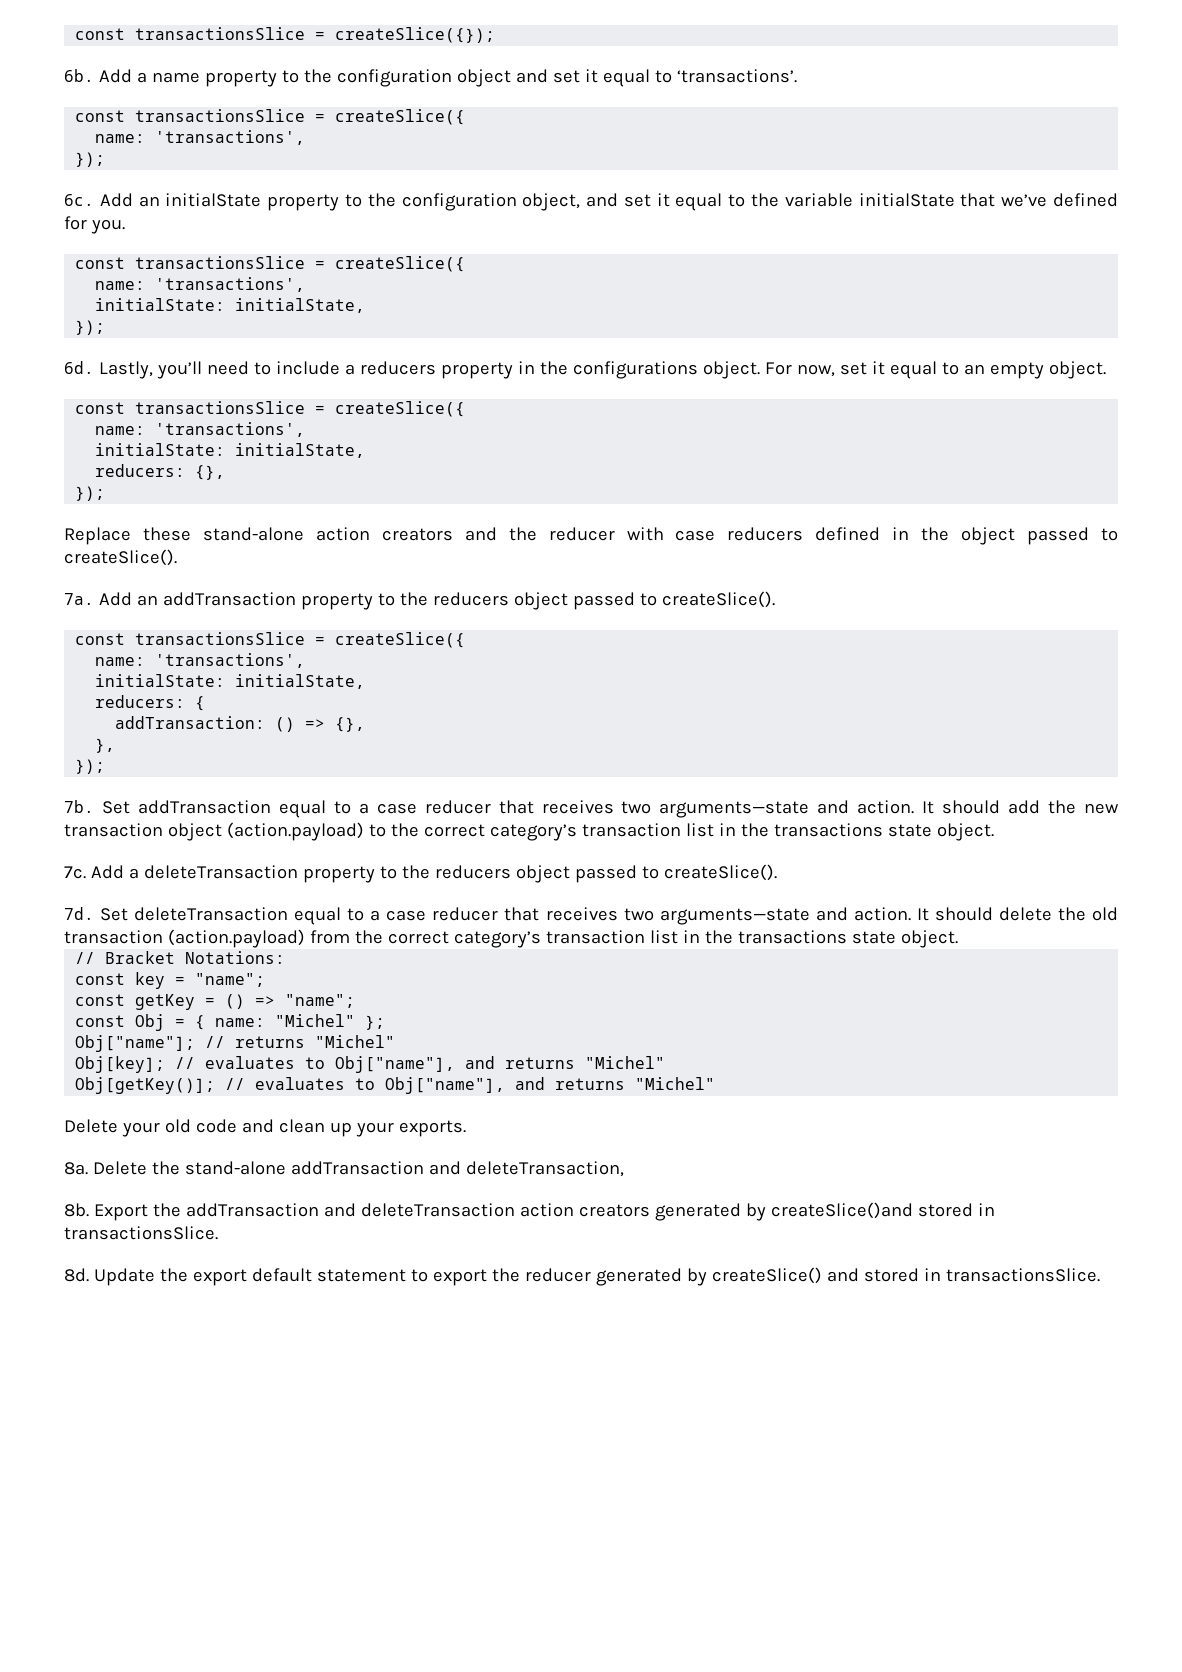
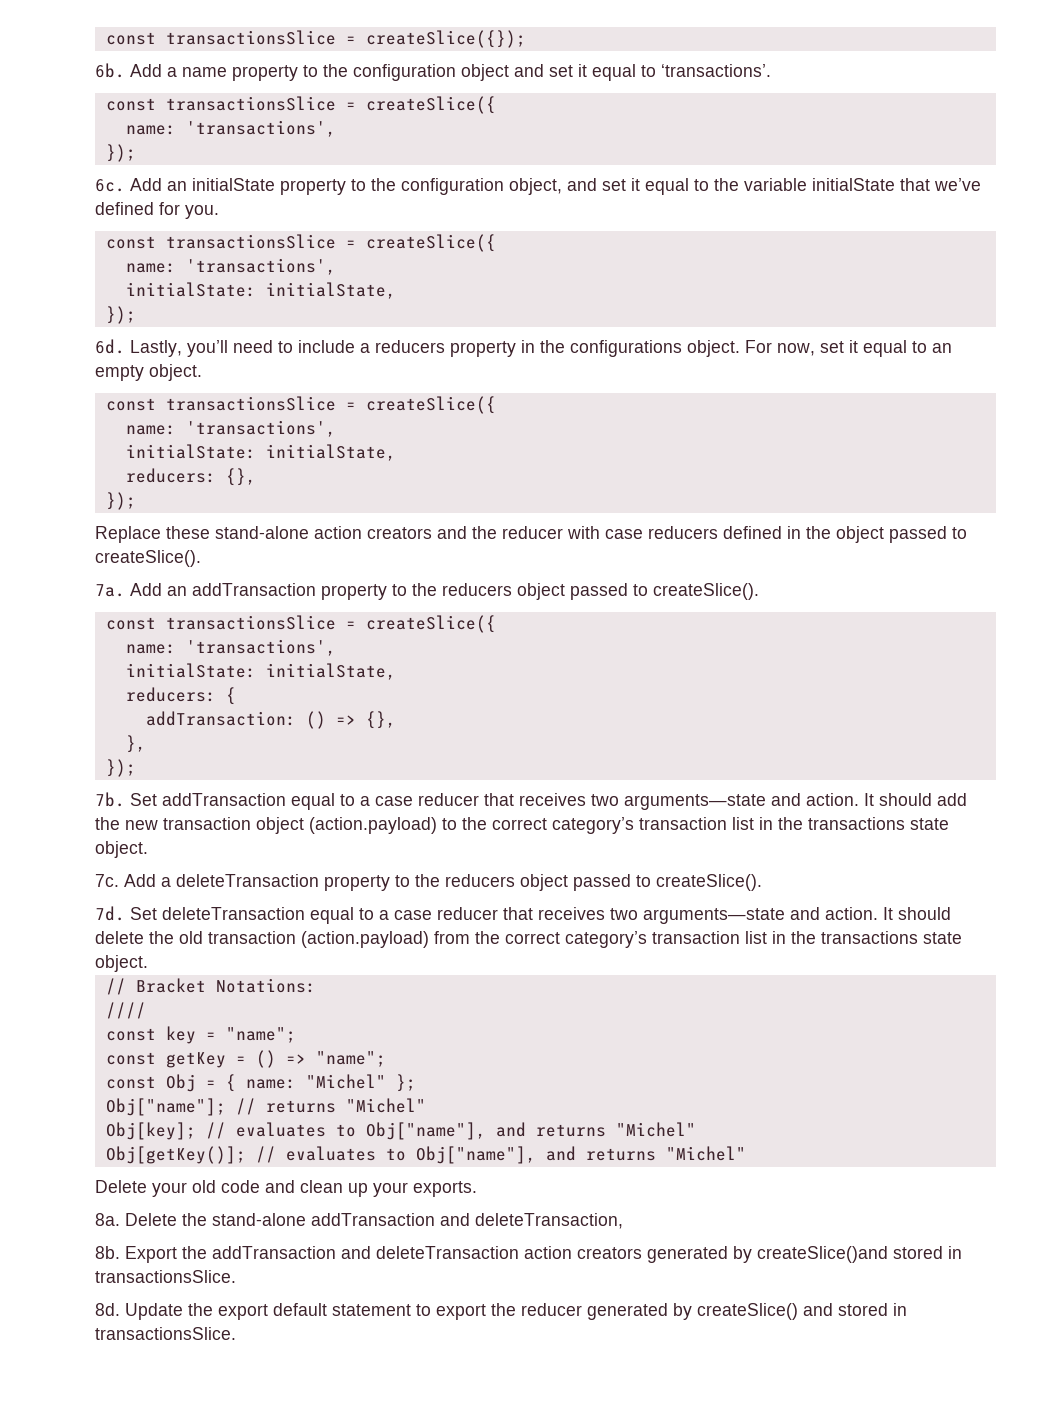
(286, 957) none -> [105,1002,146,1019] // ////

